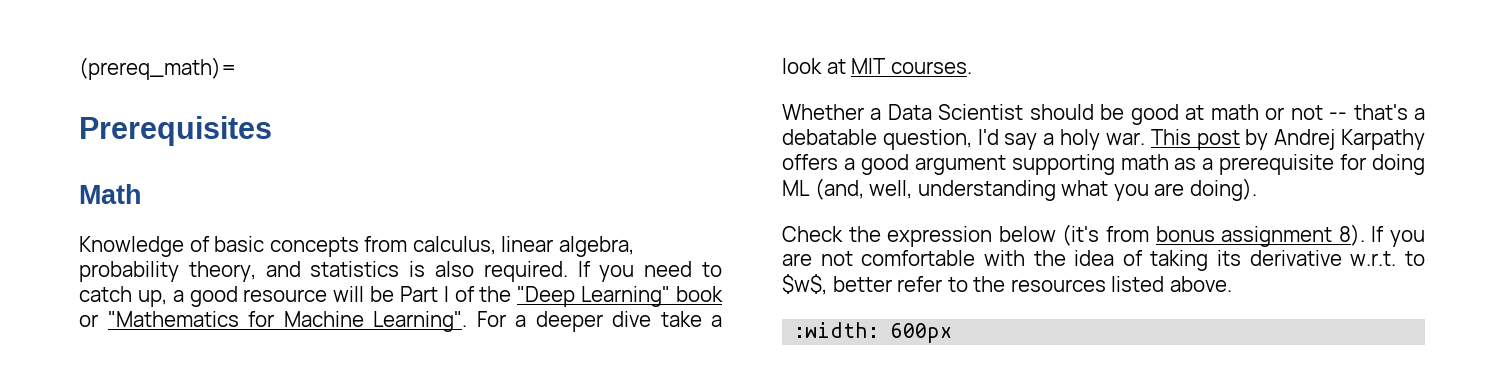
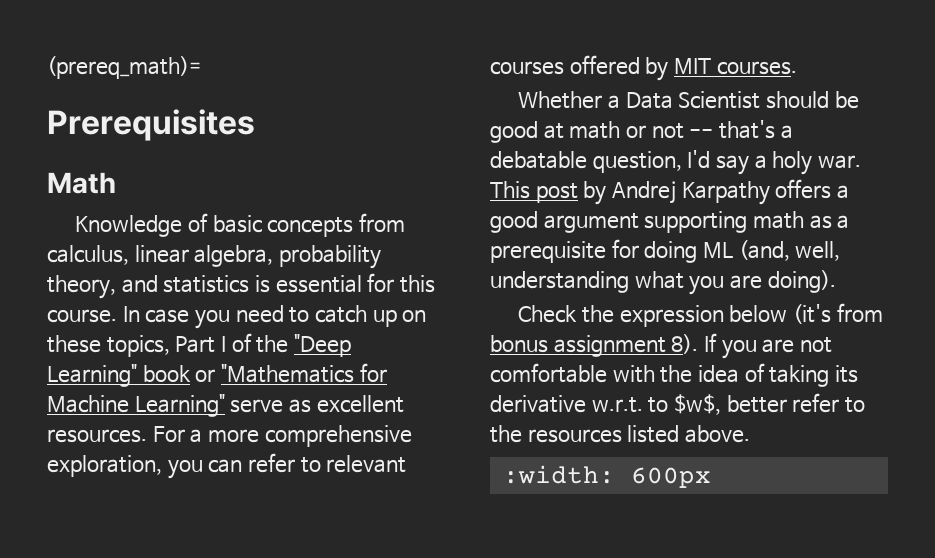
[435,261,722,282] [79,286,395,307] also required. If you need to catch up, a good resource will be -> [275,273,435,293] [47,305,427,329] [47,335,170,357] essential for this course. In case you need to catch up on these topics,
[373,311,722,332] [782,58,846,74] Learning". For a deeper dive take a look at -> [134,394,404,417] [47,425,412,447] [47,453,407,479] [490,55,669,81] Learning" serve as excellent resources. For a more comprehensive exploration, you can refer to relevant courses offered by

